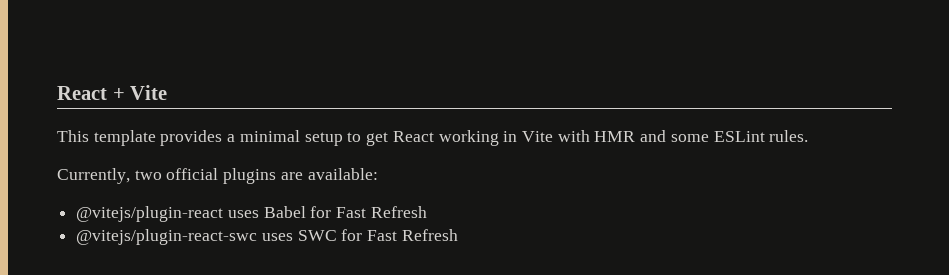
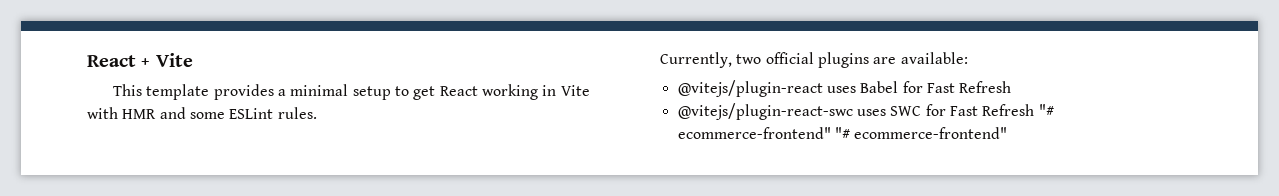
(458, 235) none -> [1038,104,1054,116] [677,127,1008,139] "# ecommerce-frontend" "# ecommerce-frontend"

